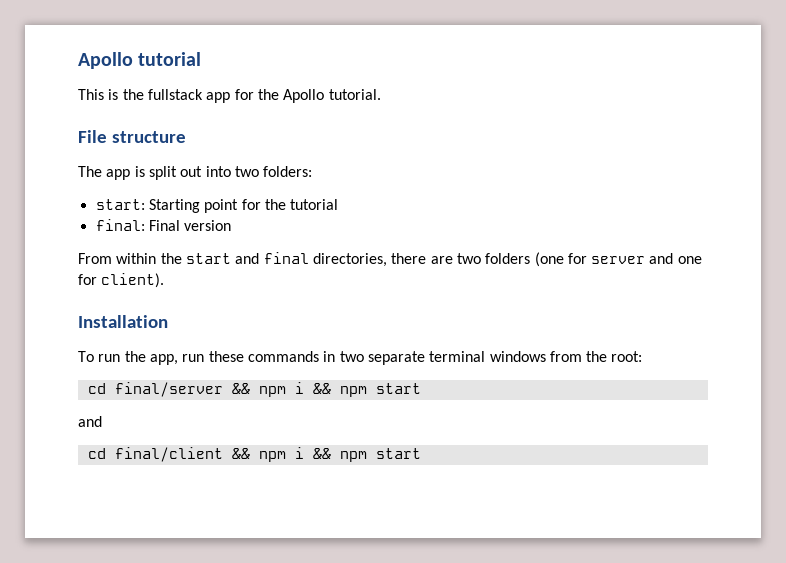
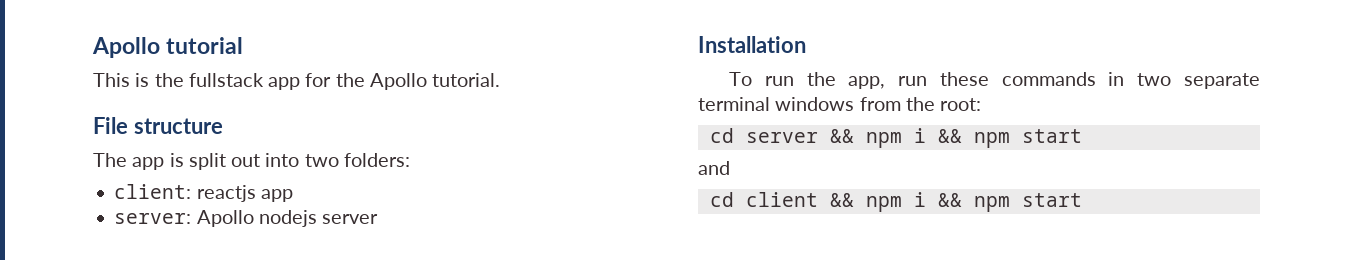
[95,199,339,213] [95,219,232,231] [78,252,702,267] [78,273,165,288] start: Starting point for the tutorial // final: Final version // From within the start and final directories, there are two folders (one for server and one for client). -> [114,184,293,202] [114,210,379,227] client: reactjs app // server: Apollo nodejs server
[114,382,223,397] final/server -> [745,132,818,143] server
[114,447,223,462] final/client -> [745,192,818,207] client

